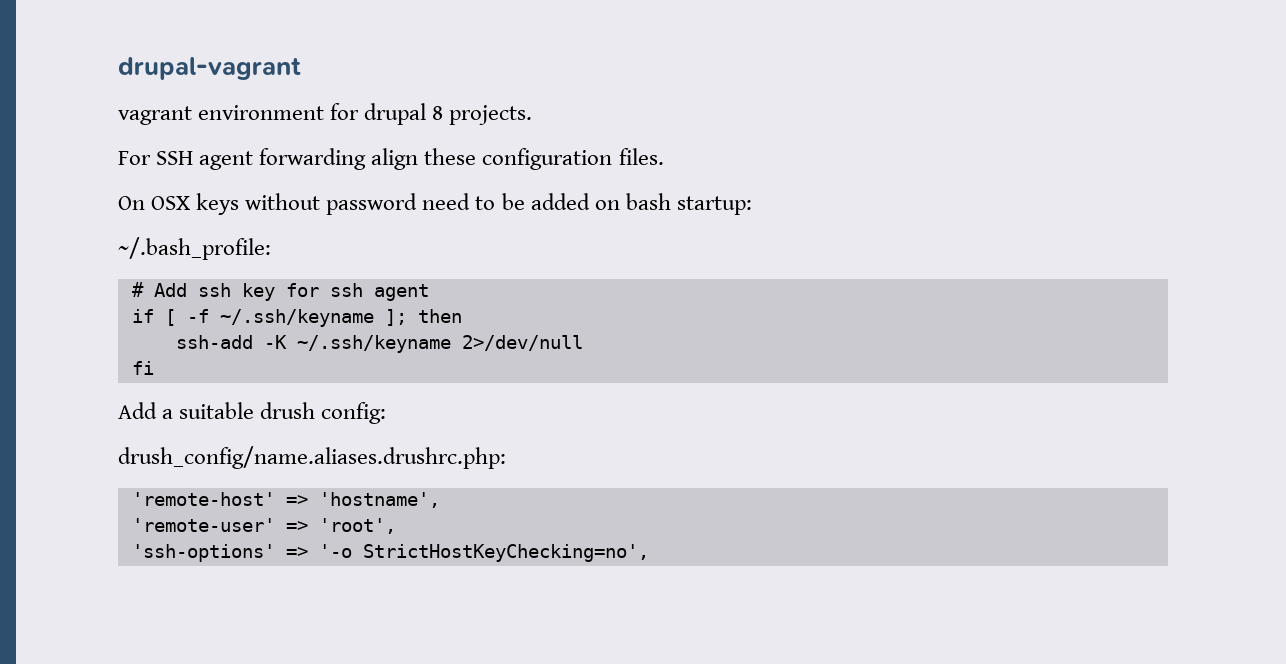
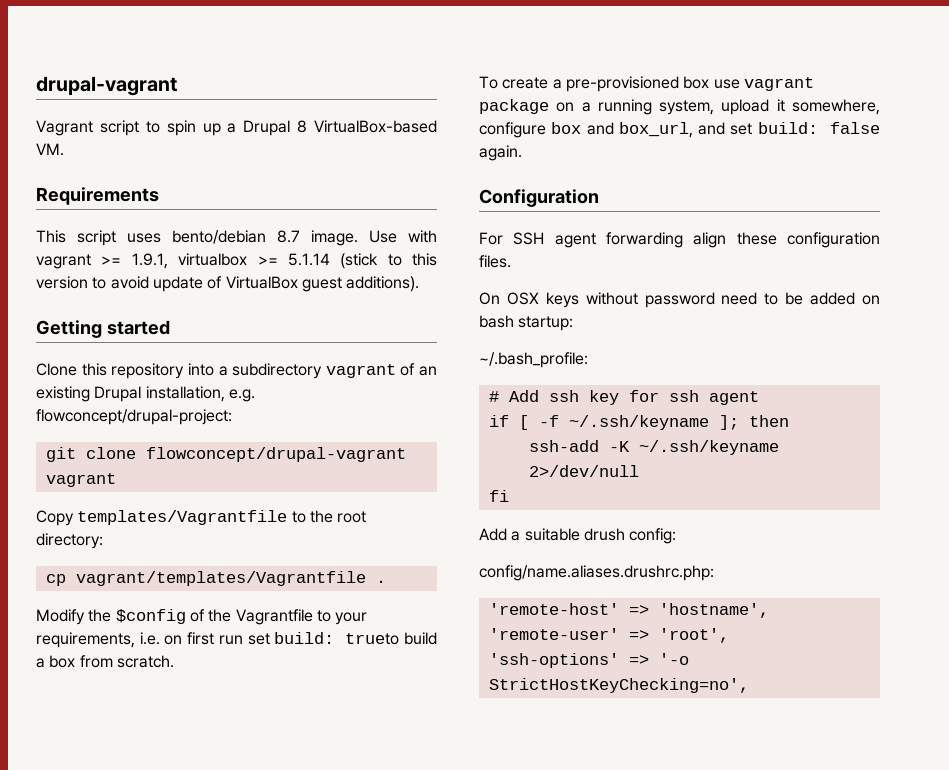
[118,103,533,125] vagrant environment for drupal 8 projects. -> [36,120,437,136] [36,143,64,156] [36,187,159,205] [36,230,437,246] [36,253,437,269] [36,276,420,292] [36,320,170,338] [36,363,437,379] [36,386,255,402] [36,409,232,425] [45,447,406,462] [45,473,116,487] [36,510,367,526] [36,533,103,549] [45,571,386,586] [36,609,368,625] [36,632,437,648] [36,655,174,668] [479,76,814,92] [479,99,880,115] [479,122,880,138] [479,145,522,161] [479,189,599,207] Vagrant script to spin up a Drupal 8 VirtualBox-based VM. // Requirements // This script uses bento/debian 8.7 image. Use with vagrant >= 1.9.1, virtualbox >= 5.1.14 (stick to this version to avoid update of VirtualBox guest additions). // Getting started // Clone this repository into a subdirectory vagrant of an existing Drupal installation, e.g. flowconcept/drupal-project: // git clone flowconcept/drupal-vagrant vagrant // Copy templates/Vagrantfile to the root directory: // cp vagrant/templates/Vagrantfile . // Modify the $config of the Vagrantfile to your requirements, i.e. on first run set build: trueto build a box from scratch. // To create a pre-provisioned box use vagrant package on a running system, upload it somewhere, configure box and box_url, and set build: false again. // Configuration
[118,446,506,469] drush_config/name.aliases.drushrc.php: -> [479,565,714,581] config/name.aliases.drushrc.php:

